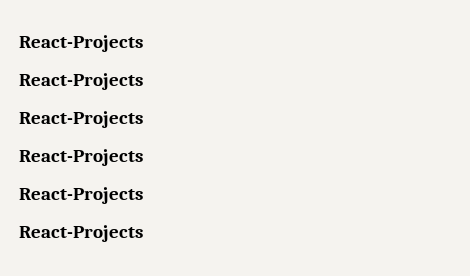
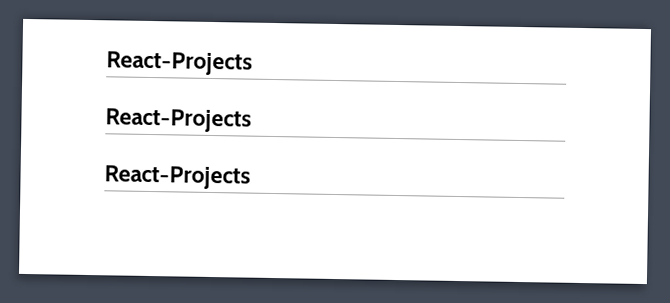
[19,35,143,52] [19,73,143,90] [19,111,143,128] [19,149,143,166] [19,187,143,204] [19,225,143,242] React-Projects // React-Projects // React-Projects // React-Projects // React-Projects // React-Projects -> [106,51,253,76] [105,108,252,133] [104,165,251,190] React-Projects // React-Projects // React-Projects

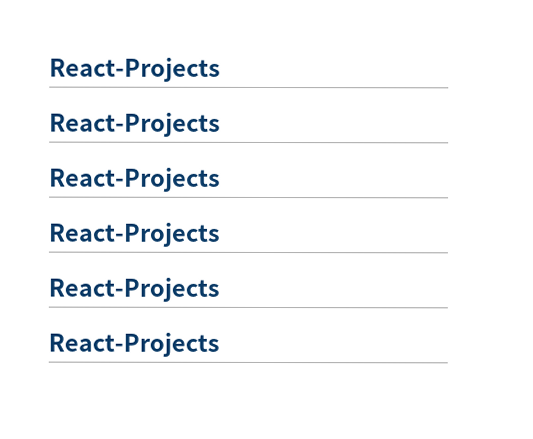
[106,51,253,76] [105,108,252,133] [104,165,251,190] React-Projects // React-Projects // React-Projects -> [49,57,221,82] [49,112,221,137] [49,167,221,192] [48,222,220,247] [48,277,220,302] [48,332,220,357] React-Projects // React-Projects // React-Projects // React-Projects // React-Projects // React-Projects

